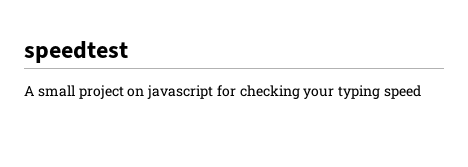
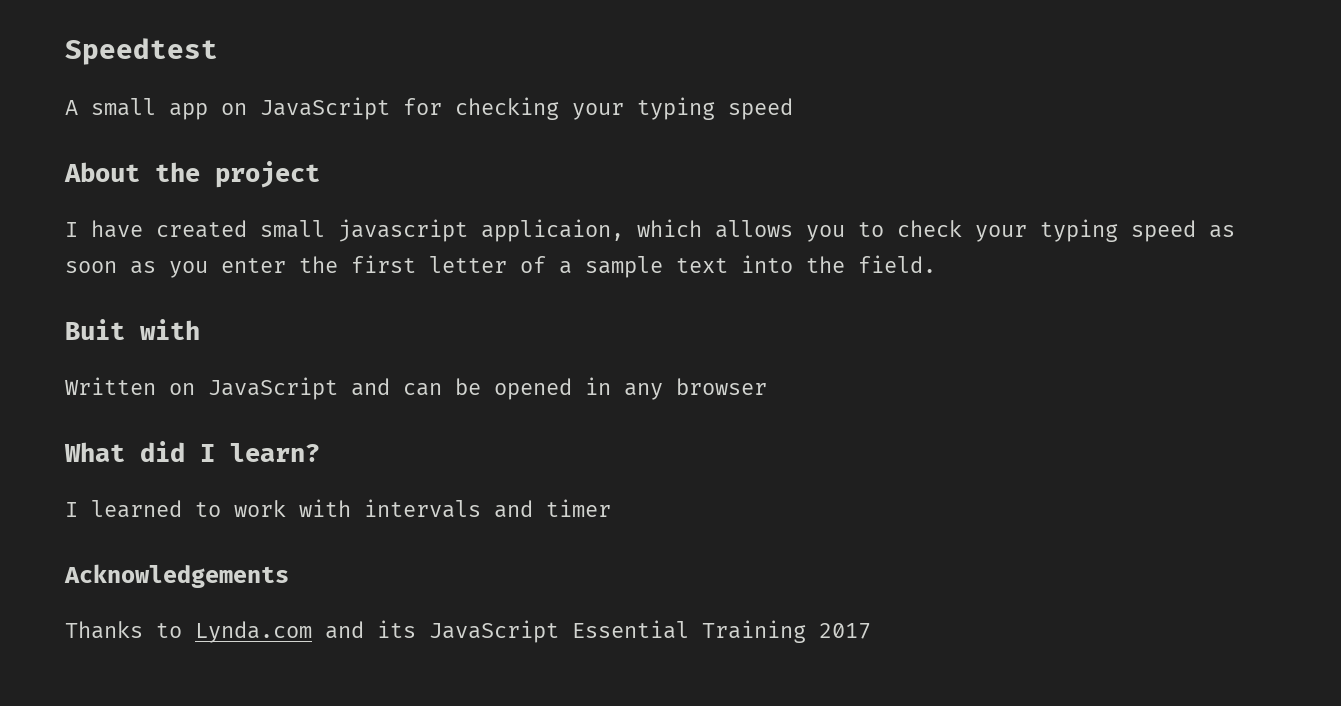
[24,41,128,63] speedtest -> [65,38,218,65] Speedtest
[78,85,214,99] project on javascript -> [169,97,390,120] app on JavaScript
(422, 92) none -> [64,161,320,188] [65,219,1235,242] [65,255,936,278] [65,319,200,340] [65,377,767,400] [64,441,320,462] [65,499,611,518] [64,564,289,588] [65,620,871,643] // About the project // I have created small javascript applicaion, which allows you to check your typing speed as soon as you enter the first letter of a sample text into the field. // Buit with // Written on JavaScript and can be opened in any browser // What did I learn? // I learned to work with intervals and timer // Acknowledgements // Thanks to Lynda.com and its JavaScript Essential Training 2017

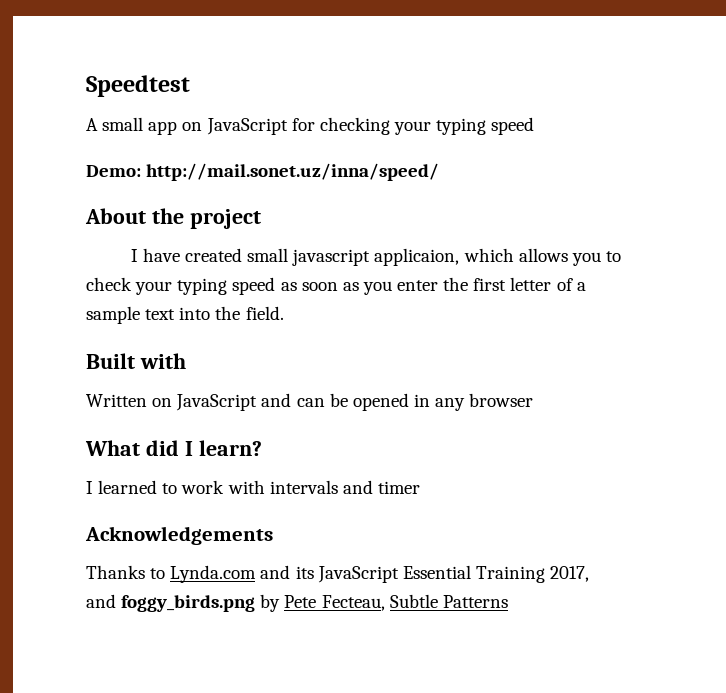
(793, 109) none -> [86,163,440,181] // Demo: http://mail.sonet.uz/inna/speed/
[65,319,125,340] Buit -> [86,353,135,369] Built
[819,623,871,639] 2017 -> [550,566,590,582] [86,594,508,612] 2017, // and foggy_birds.png by Pete Fecteau, Subtle Patterns

